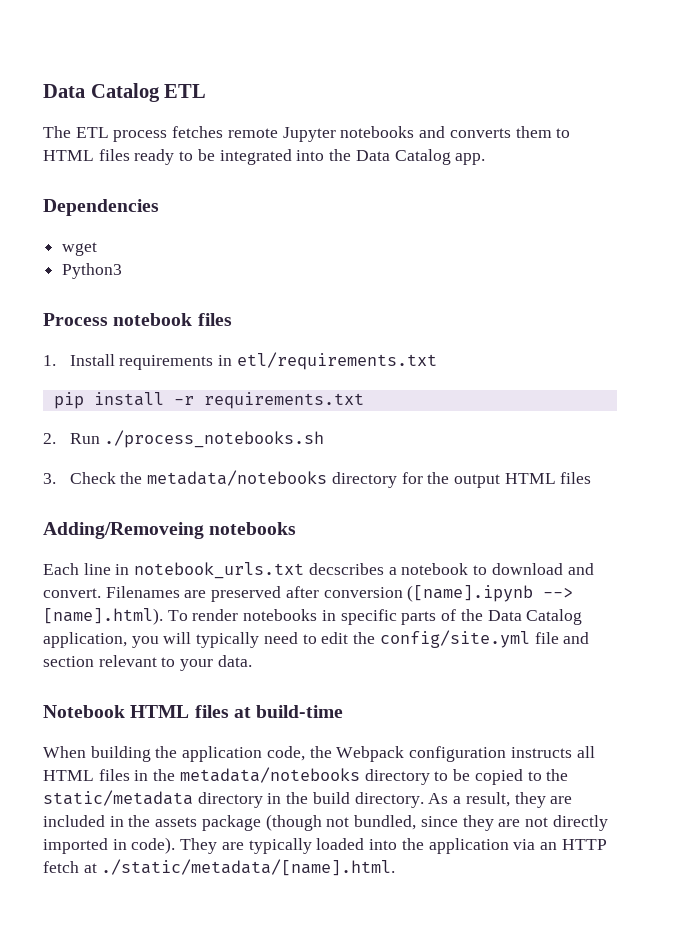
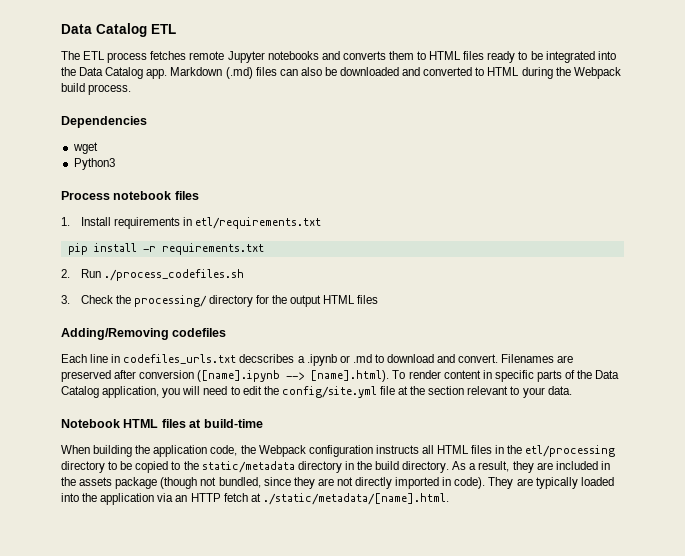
(486, 159) none -> [170,67,621,79] [61,83,132,95] Markdown (.md) files can also be downloaded and converted to HTML during the Webpack build process.
[104,430,325,448] ./process_notebooks.sh -> [103,269,244,281] ./process_codefiles.sh
[147,470,328,486] metadata/notebooks -> [133,295,207,307] processing/
[43,522,297,539] Adding/Removeing notebooks -> [61,328,227,340] Adding/Removing codefiles
[134,562,305,579] notebook_urls.txt -> [123,354,237,364] codefiles_urls.txt
[401,563,469,575] notebook -> [306,354,372,366] .ipynb or .md
[243,609,318,621] notebooks -> [443,370,481,379] content
[196,632,260,648] typically -> (201, 390) none
[563,632,590,644] and -> [398,386,426,395] at the
[179,767,360,783] metadata/notebooks -> [525,445,616,457] etl/processing

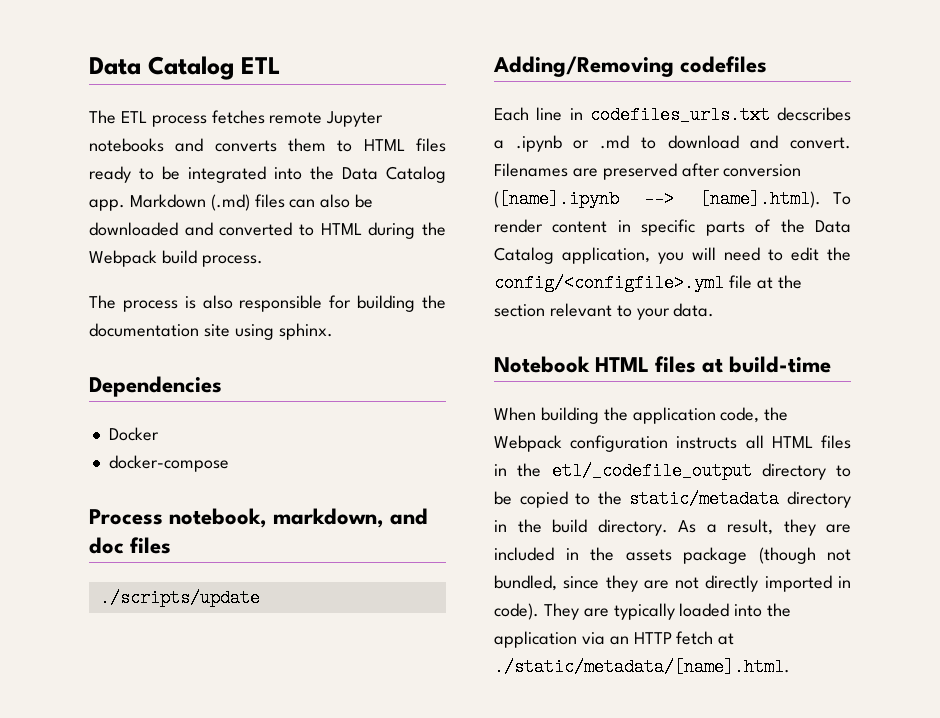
(132, 89) none -> [89,295,446,312] [89,323,333,340] // The process is also responsible for building the documentation site using sphinx.
[72,142,98,154] [73,158,115,170] wget // Python3 -> [108,427,159,441] [108,455,229,472] Docker // docker-compose
[113,191,199,200] [61,217,321,229] [67,243,264,255] [61,269,244,281] [61,295,379,307] notebook files // 1. Install requirements in etl/requirements.txt // pip install -r requirements.txt // 2. Run ./process_codefiles.sh // 3. Check the processing/ directory for the output HTML files -> [169,508,429,528] [89,537,172,554] [99,589,260,607] notebook, markdown, and doc files // ./scripts/update
[281,386,377,398] config/site.yml -> [494,274,724,292] config/<configfile>.yml
[525,445,616,457] etl/processing -> [551,462,752,480] etl/_codefile_output

